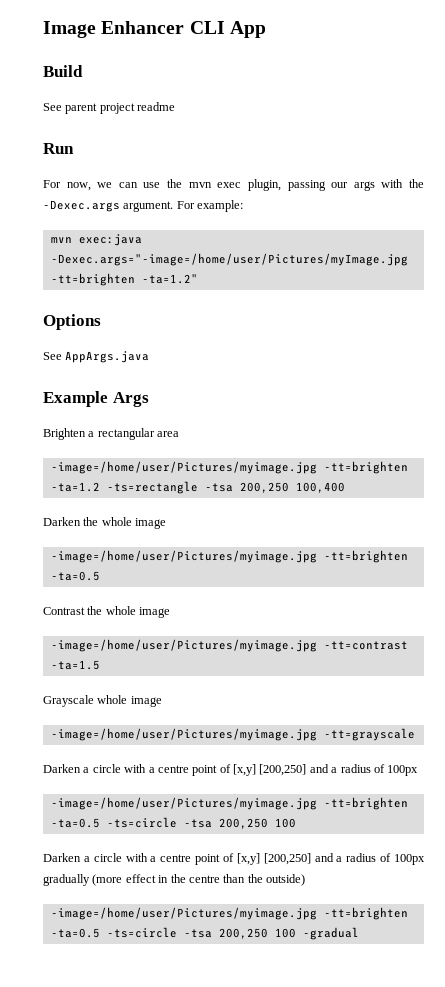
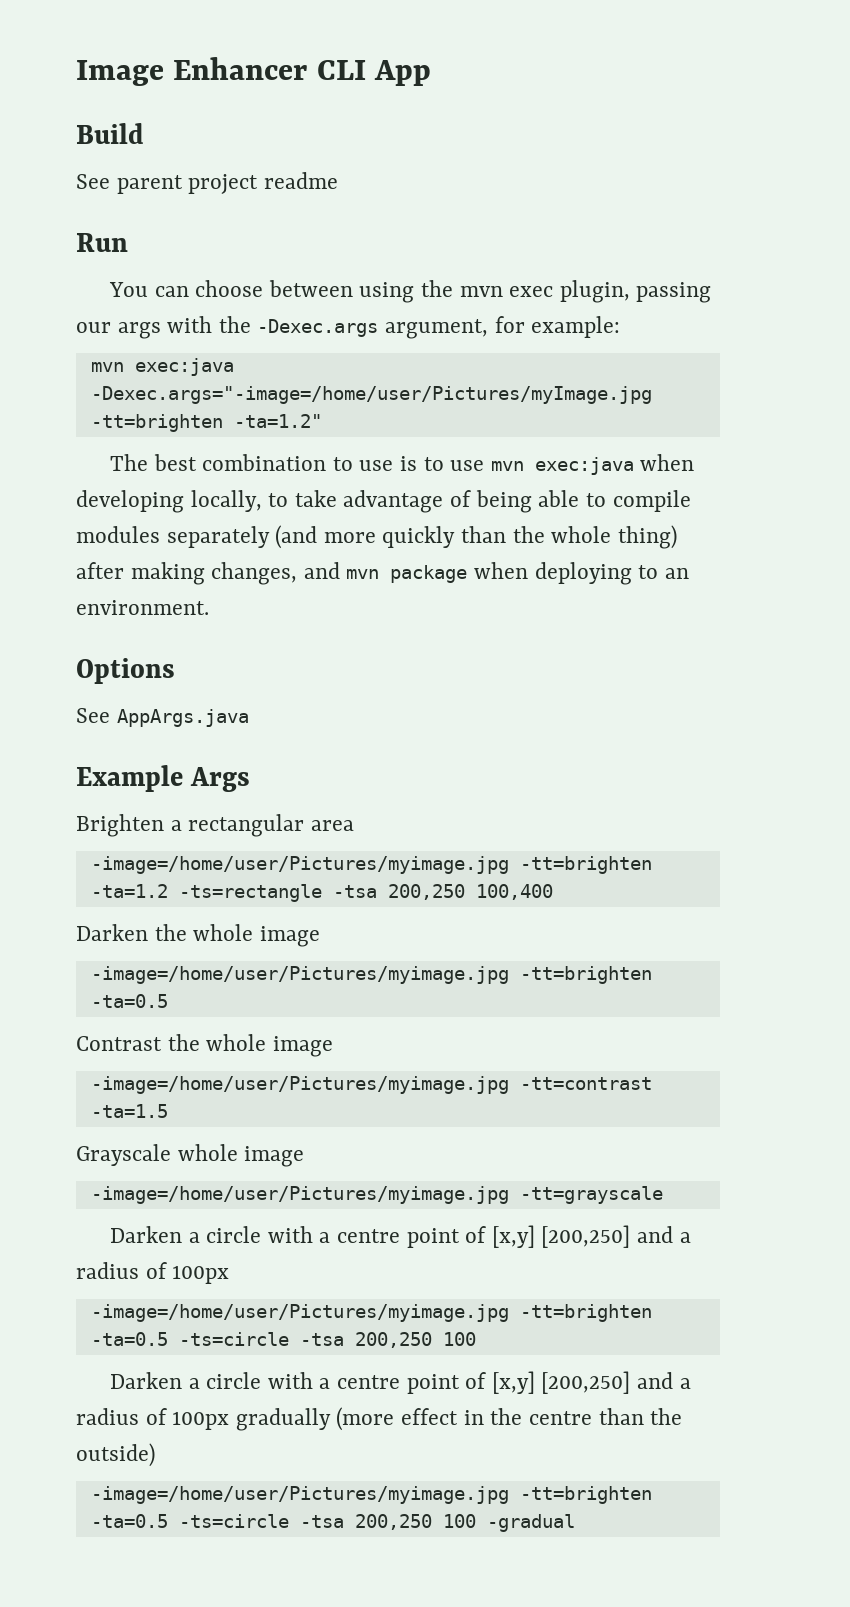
[43,180,161,191] For now, we can use -> [108,280,415,303] You can choose between using
[123,201,195,212] argument. For -> [385,316,525,339] argument, for
(198, 279) none -> [109,454,695,475] [76,490,691,513] [76,525,677,549] [76,562,689,585] [76,600,209,615] // The best combination to use is to use mvn exec:java when developing locally, to take advantage of being able to compile modules separately (and more quickly than the whole thing) after making changes, and mvn package when deploying to an environment.

